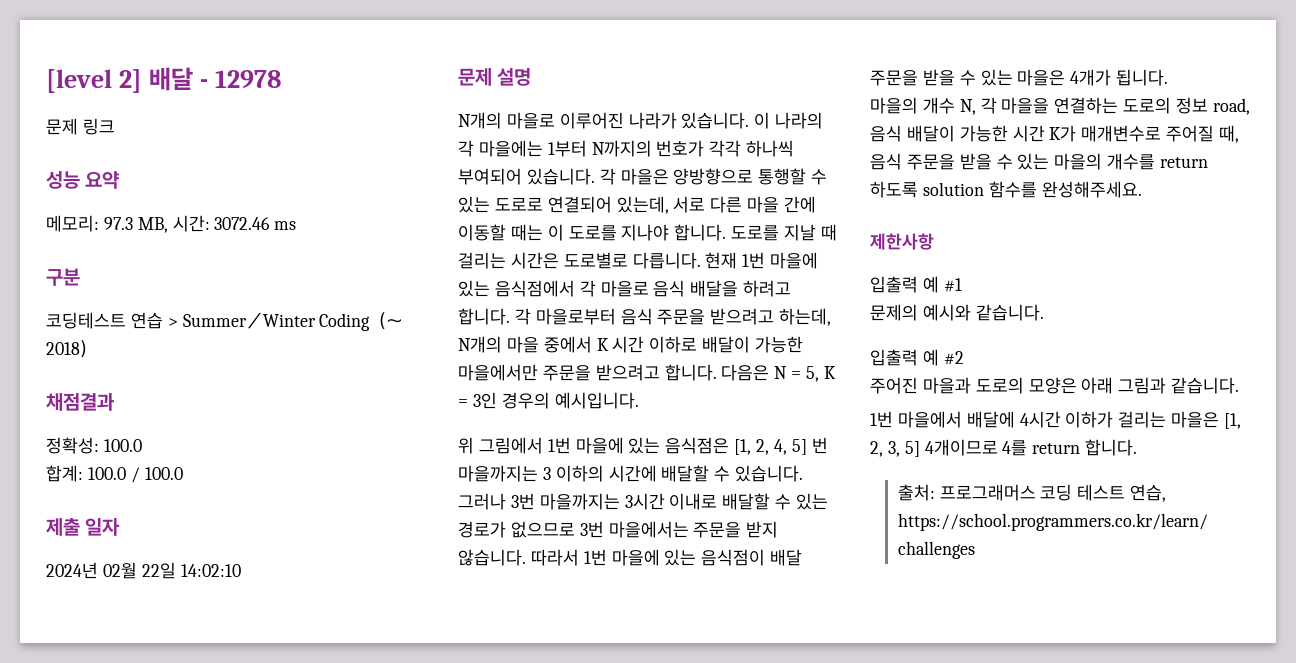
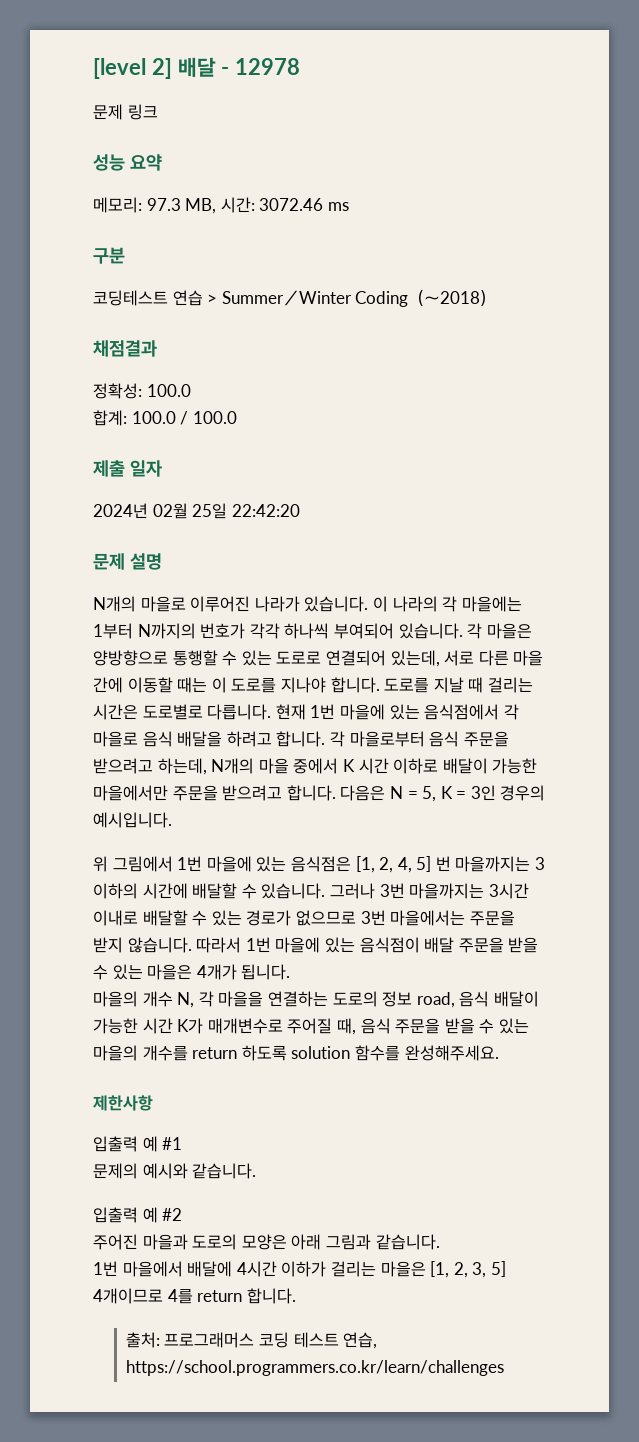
[141,562,241,579] 22일 14:02:10 -> [192,503,300,519] 25일 22:42:20

